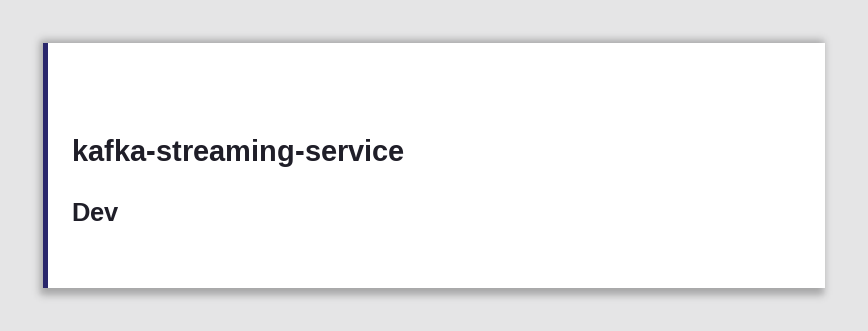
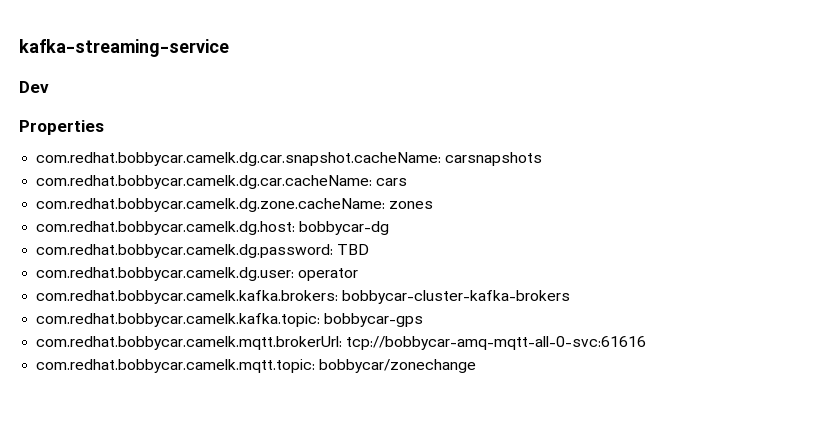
(119, 212) none -> [19,120,104,135] [36,152,543,166] [36,175,408,189] [36,198,434,212] [36,221,390,235] [36,244,370,258] [36,267,359,281] [36,290,571,304] [36,313,424,327] [36,336,647,350] [36,359,477,373] // Properties // com.redhat.bobbycar.camelk.dg.car.snapshot.cacheName: carsnapshots // com.redhat.bobbycar.camelk.dg.car.cacheName: cars // com.redhat.bobbycar.camelk.dg.zone.cacheName: zones // com.redhat.bobbycar.camelk.dg.host: bobbycar-dg // com.redhat.bobbycar.camelk.dg.password: TBD // com.redhat.bobbycar.camelk.dg.user: operator // com.redhat.bobbycar.camelk.kafka.brokers: bobbycar-cluster-kafka-brokers // com.redhat.bobbycar.camelk.kafka.topic: bobbycar-gps // com.redhat.bobbycar.camelk.mqtt.brokerUrl: tcp://bobbycar-amq-mqtt-all-0-svc:61616 // com.redhat.bobbycar.camelk.mqtt.topic: bobbycar/zonechange

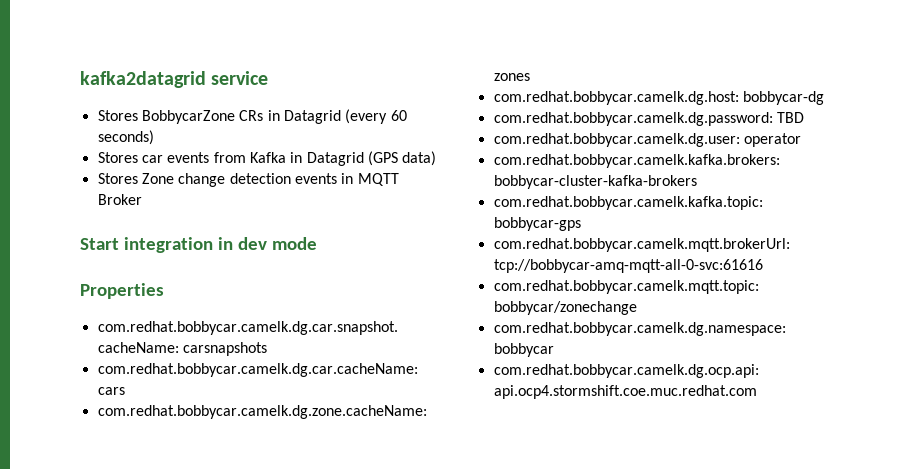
[19,39,229,57] [19,81,49,93] kafka-streaming-service // Dev -> [80,71,269,88] [97,109,407,124] [97,130,154,145] [97,151,437,166] [97,173,399,187] [97,194,142,205] [80,237,317,253] kafka2datagrid service // Stores BobbycarZone CRs in Datagrid (every 60 seconds) // Stores car events from Kafka in Datagrid (GPS data) // Stores Zone change detection events in MQTT Broker // Start integration in dev mode
(477, 366) none -> [493,322,786,336] [493,343,554,357] [493,364,759,378] [493,385,757,399] // com.redhat.bobbycar.camelk.dg.namespace: bobbycar // com.redhat.bobbycar.camelk.dg.ocp.api: api.ocp4.stormshift.coe.muc.redhat.com

